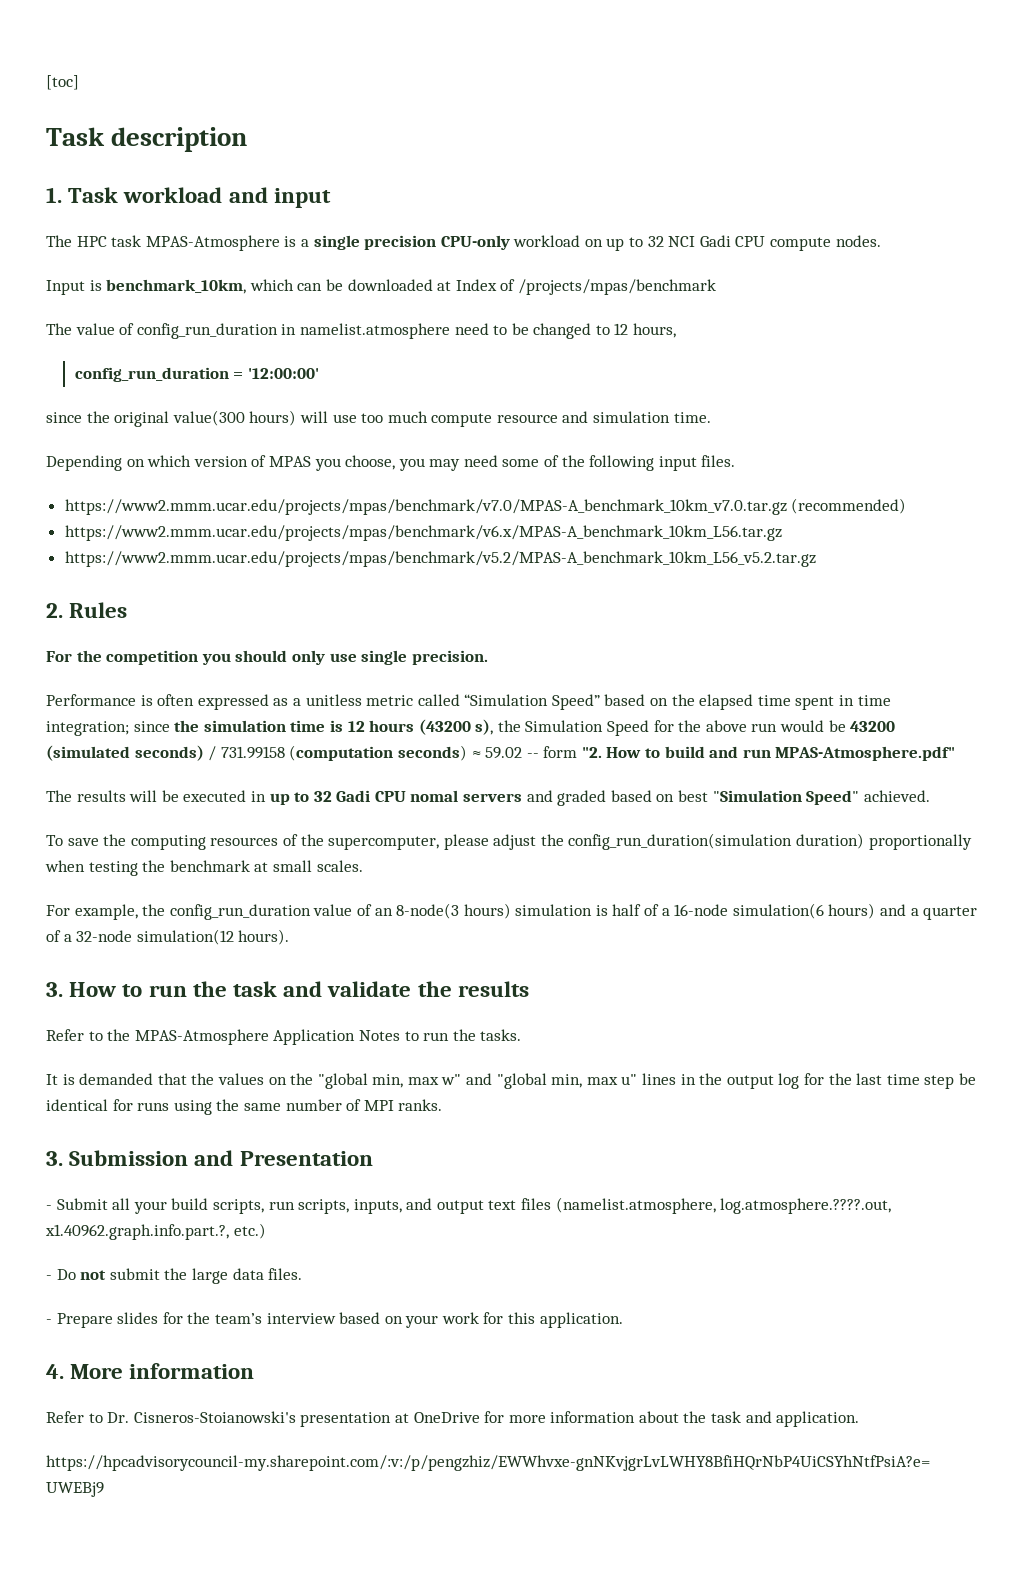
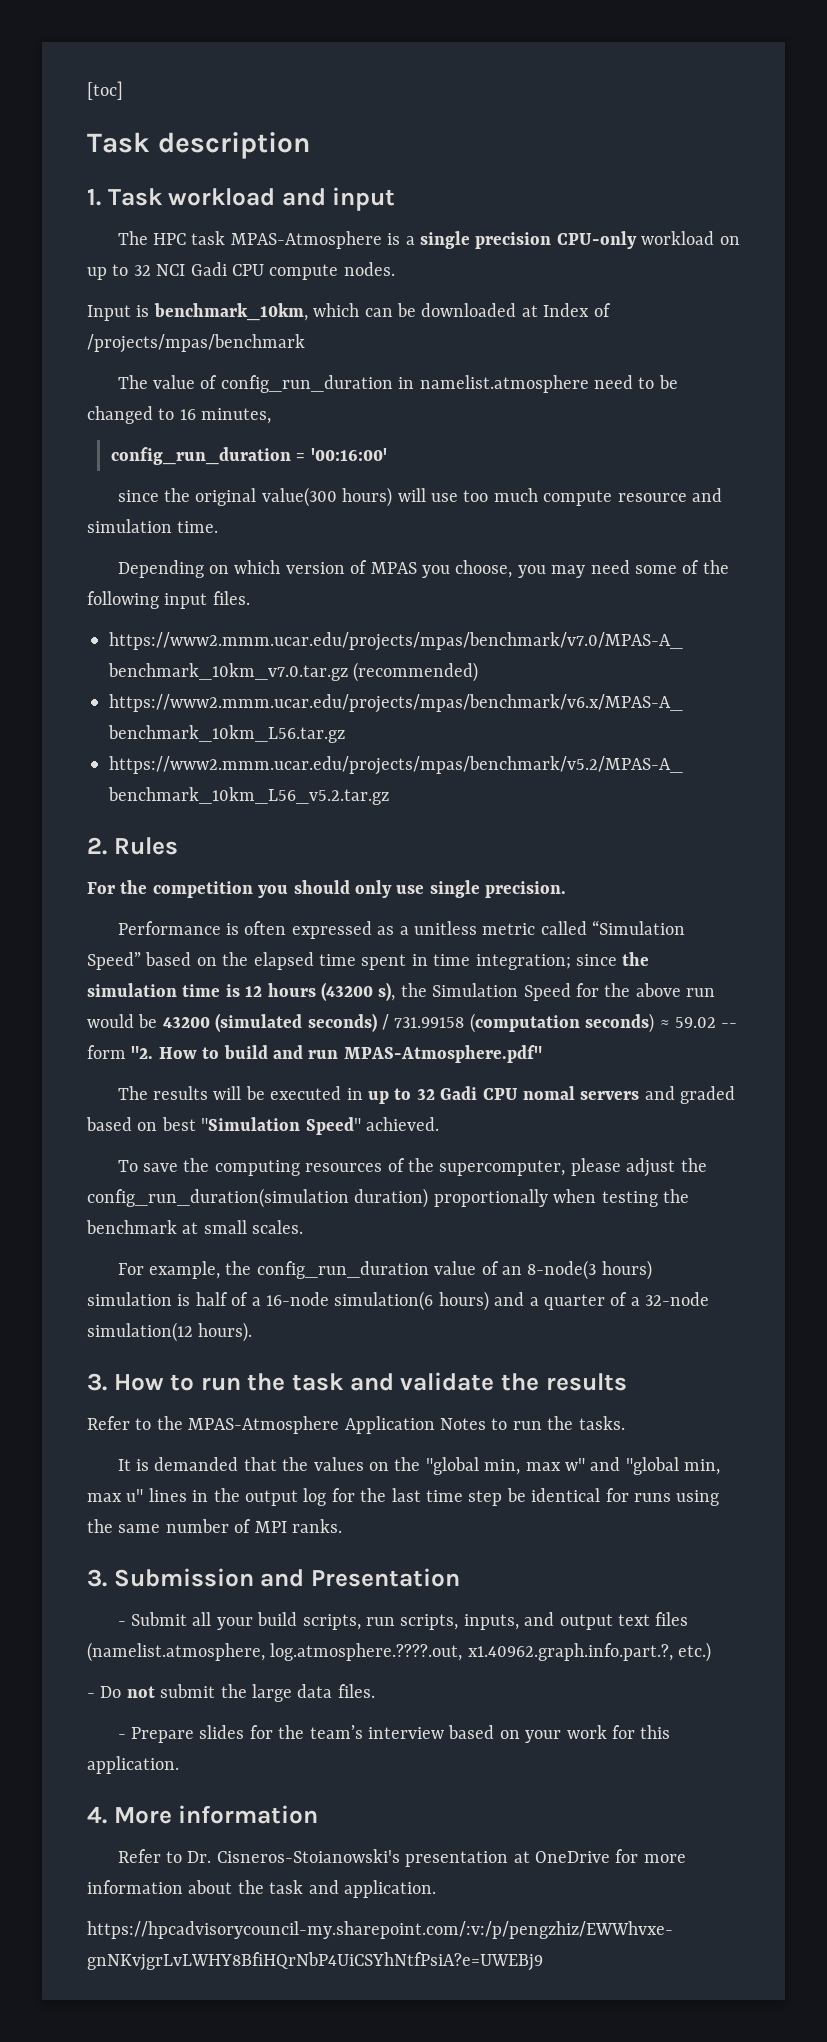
[614,323,677,338] 12 hours, -> [179,408,272,424] 16 minutes,
[247,368,319,379] '12:00:00' -> [310,448,387,461] '00:16:00'

